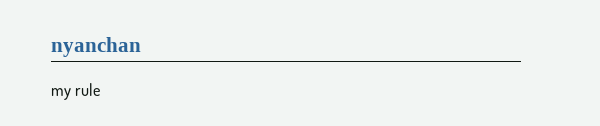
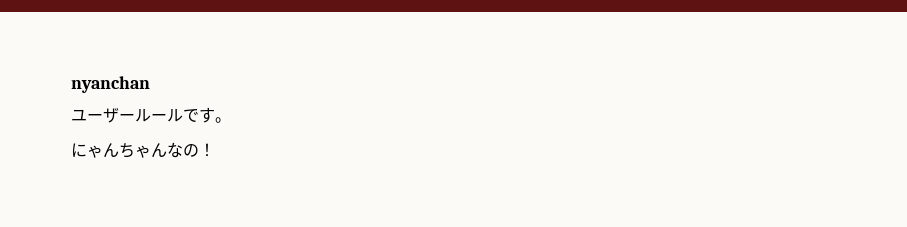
[51,83,101,100] my rule -> [71,107,231,123] [71,142,215,158] ユーザールールです。 // にゃんちゃんなの！

